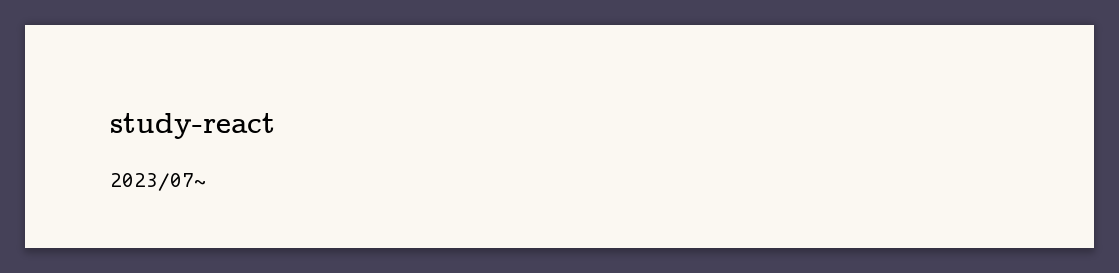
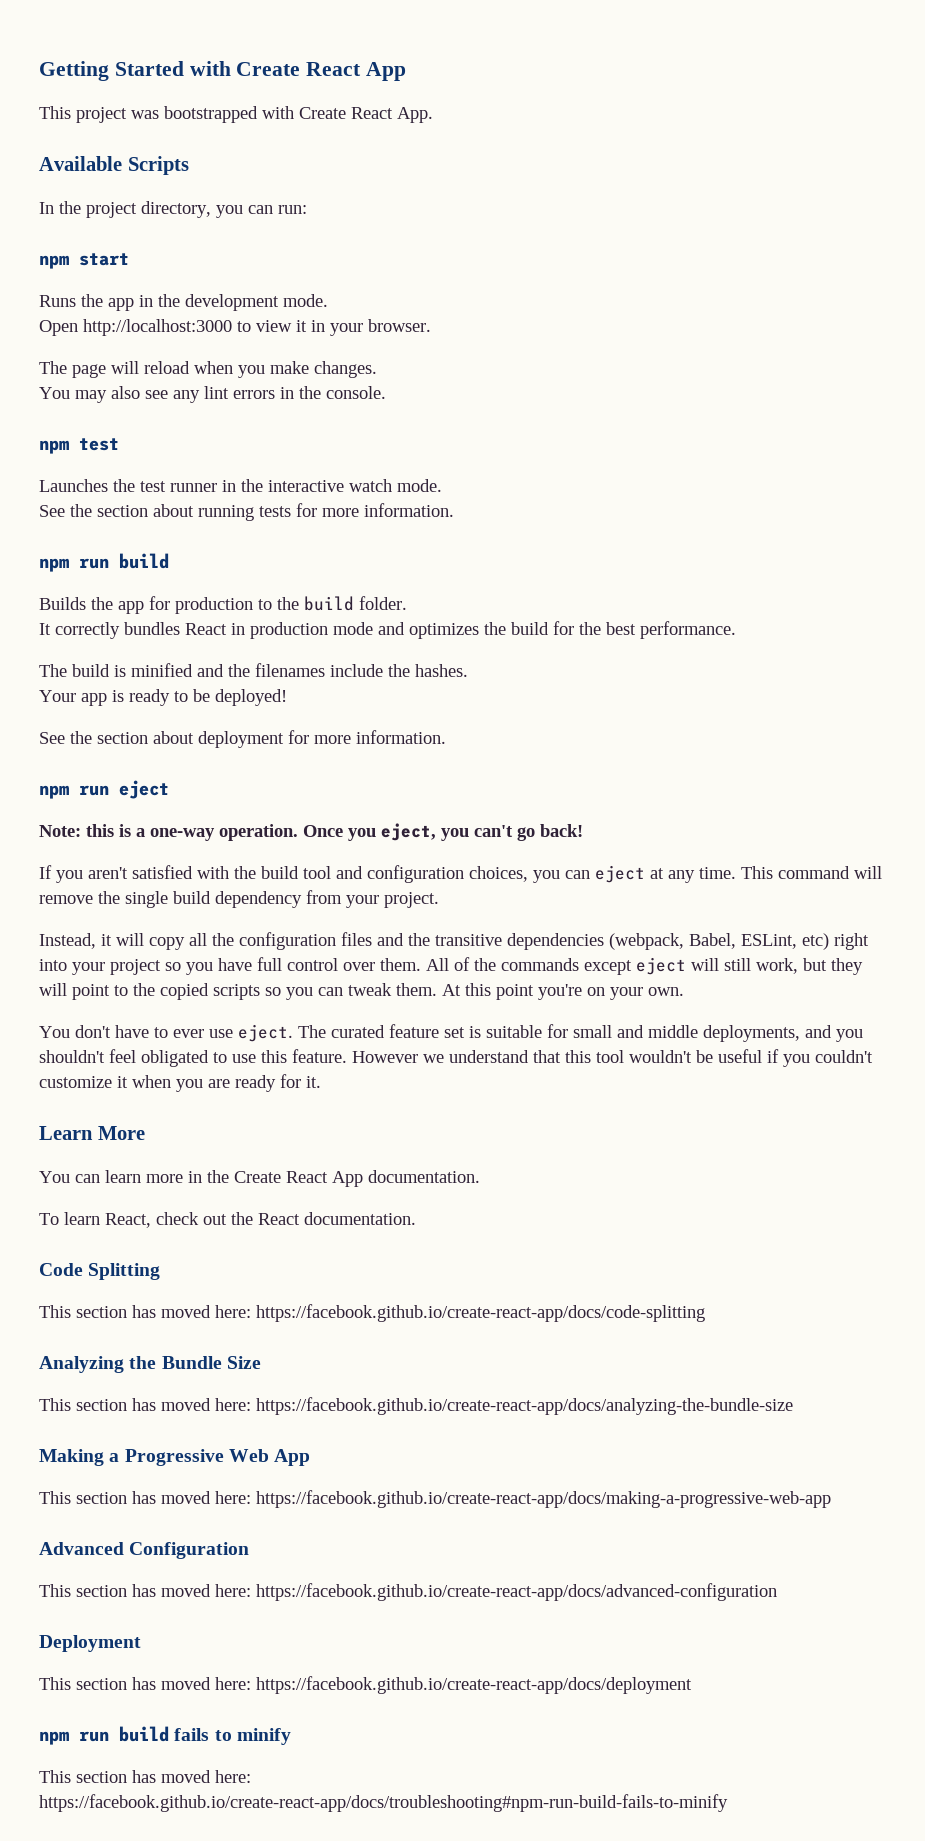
[110,113,275,139] [110,173,206,191] study-react // 2023/07~ -> [39,61,407,81] [39,106,433,123] [39,156,189,175] [39,201,307,218] [39,253,129,269] [39,294,328,311] [39,319,431,336] [39,361,377,378] [39,386,386,403] [39,438,119,454] [39,479,442,492] [39,503,454,521] [39,553,169,572] [39,596,407,614] [39,621,736,639] [39,663,468,677] [39,689,287,706] [39,730,446,748] [39,780,169,799] [39,823,583,841] [39,865,882,883] [39,890,439,908] [39,932,869,950] [39,957,863,975] [39,983,684,1000] [39,1024,863,1042] [39,1049,873,1067] [39,1074,321,1092] [39,1126,145,1140] [39,1170,480,1187] [39,1212,416,1228] [39,1263,161,1280] [39,1304,705,1322] [39,1356,261,1373] [39,1397,793,1415] [39,1449,311,1466] [39,1490,831,1508] [39,1542,250,1559] [39,1583,777,1601] [39,1635,141,1652] [39,1676,692,1694] [39,1726,291,1745] [39,1770,251,1783] [39,1794,728,1812] Getting Started with Create React App // This project was bootstrapped with Create React App. // Available Scripts // In the project directory, you can run: // npm start // Runs the app in the development mode. // Open http://localhost:3000 to view it in your browser. // The page will reload when you make changes. // You may also see any lint errors in the console. // npm test // Launches the test runner in the interactive watch mode. // See the section about running tests for more information. // npm run build // Builds the app for production to the build folder. // It correctly bundles React in production mode and optimizes the build for the best performance. // The build is minified and the filenames include the hashes. // Your app is ready to be deployed! // See the section about deployment for more information. // npm run eject // Note: this is a one-way operation. Once you eject, you can't go back! // If you aren't satisfied with the build tool and configuration choices, you can eject at any time. This command will remove the single build dependency from your project. // Instead, it will copy all the configuration files and the transitive dependencies (webpack, Babel, ESLint, etc) right into your project so you have full control over them. All of the commands except eject will still work, but they will point to the copied scripts so you can tweak them. At this point you're on your own. // You don't have to ever use eject. The curated feature set is suitable for small and middle deployments, and you shouldn't feel obligated to use this feature. However we understand that this tool wouldn't be useful if you couldn't customize it when you are ready for it. // Learn More // You can learn more in the Create React App documentation. // To learn React, check out the React documentation. // Code Splitting // This section has moved here: https://facebook.github.io/create-react-app/docs/code-splitting // Analyzing the Bundle Size // This section has moved here: https://facebook.github.io/create-react-app/docs/analyzing-the-bundle-size // Making a Progressive Web App // This section has moved here: https://facebook.github.io/create-react-app/docs/making-a-progressive-web-app // Advanced Configuration // This section has moved here: https://facebook.github.io/create-react-app/docs/advanced-configuration // Deployment // This section has moved here: https://facebook.github.io/create-react-app/docs/deployment // npm run build fails to minify // This section has moved here: https://facebook.github.io/create-react-app/docs/troubleshooting#npm-run-build-fails-to-minify

